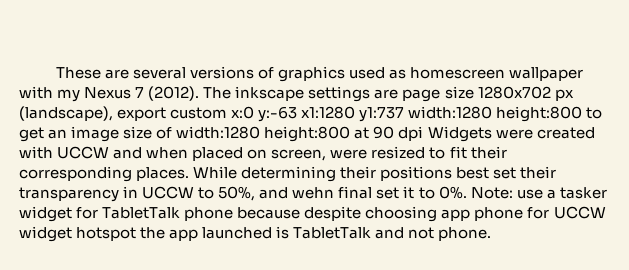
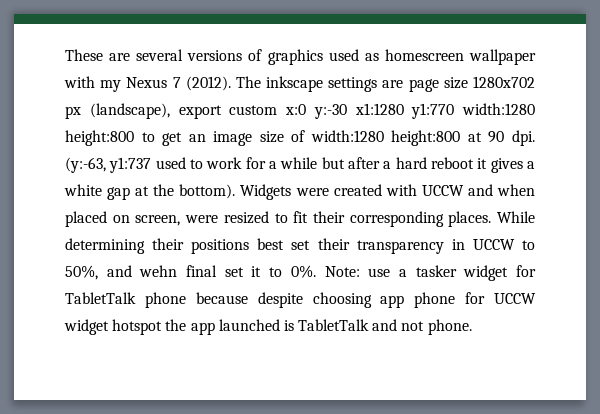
[258,106,405,122] y:-63 x1:1280 y1:737 -> [313,103,455,119] y:-30 x1:1280 y1:770
[398,126,424,141] dpi -> [512,130,535,146] [65,157,535,173] [64,184,236,200] dpi. (y:-63, y1:737 used to work for a while but after a hard reboot it gives a white gap at the bottom).

